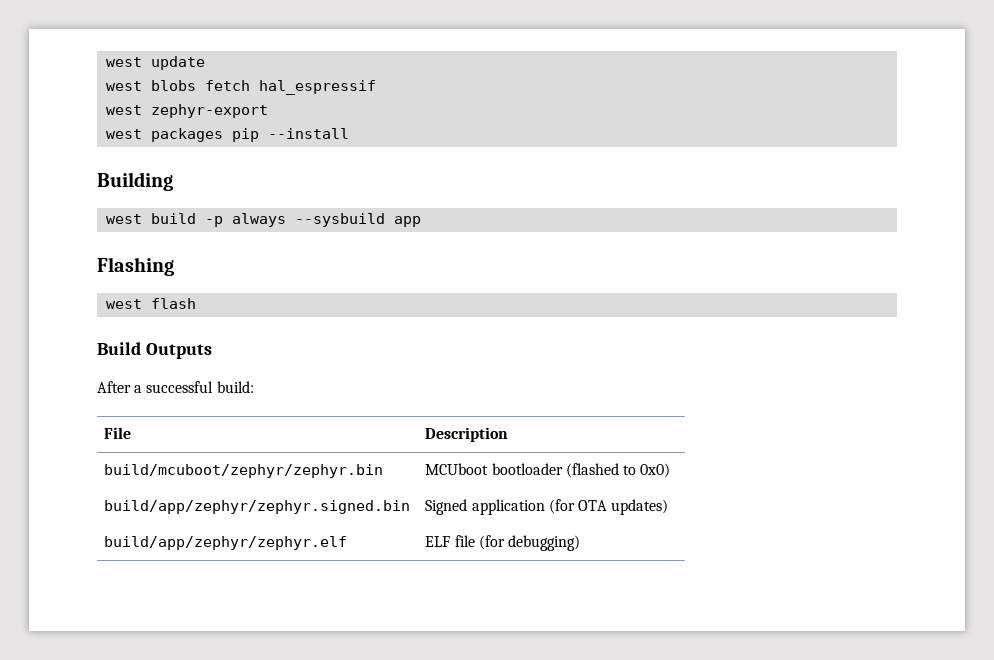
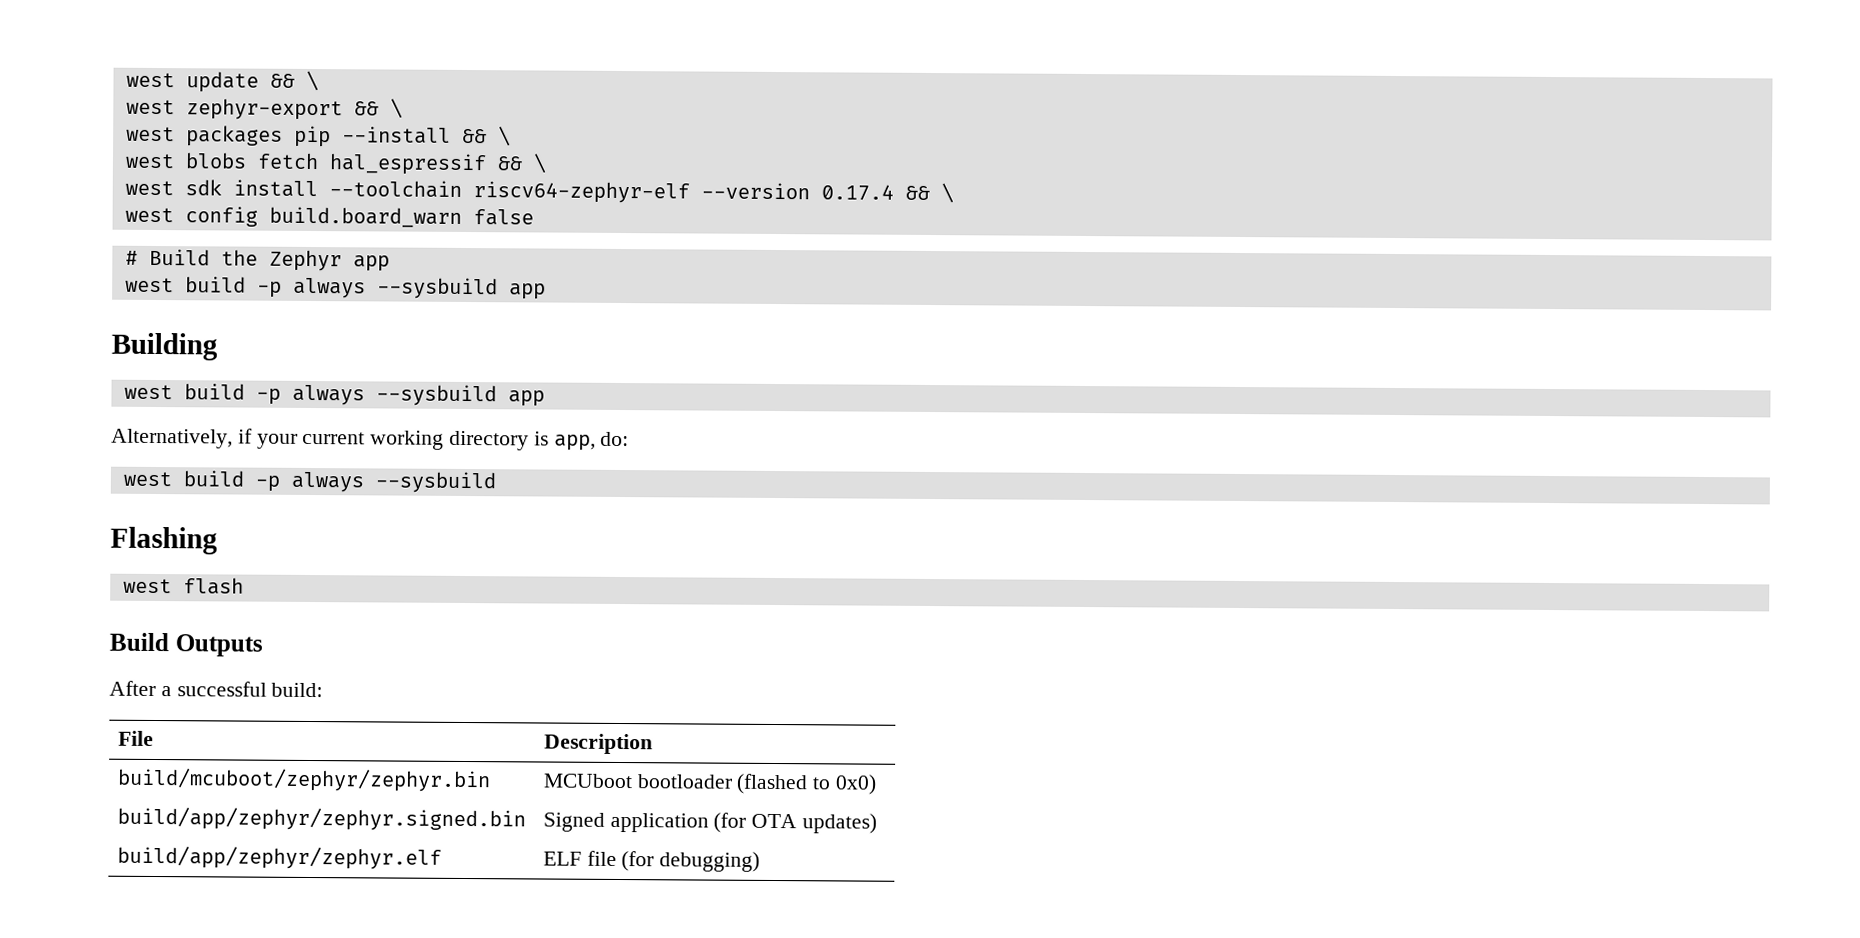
(206, 63) none -> [269,70,319,92] [125,98,403,121] [125,125,511,148] && \ // west zephyr-export && \ // west packages pip --install && \
[106,104,269,118] [106,128,350,142] // west zephyr-export // west packages pip --install -> [496,153,547,174] [124,179,954,204] [124,206,534,228] [124,248,390,272] [124,276,546,300] && \ // west sdk install --toolchain riscv64-zephyr-elf --version 0.17.4 && \ // west config build.board_warn false // # Build the Zephyr app // west build -p always --sysbuild app
(422, 221) none -> [111,428,630,451] [122,470,496,494] // Alternatively, if your current working directory is app, do: // west build -p always --sysbuild

